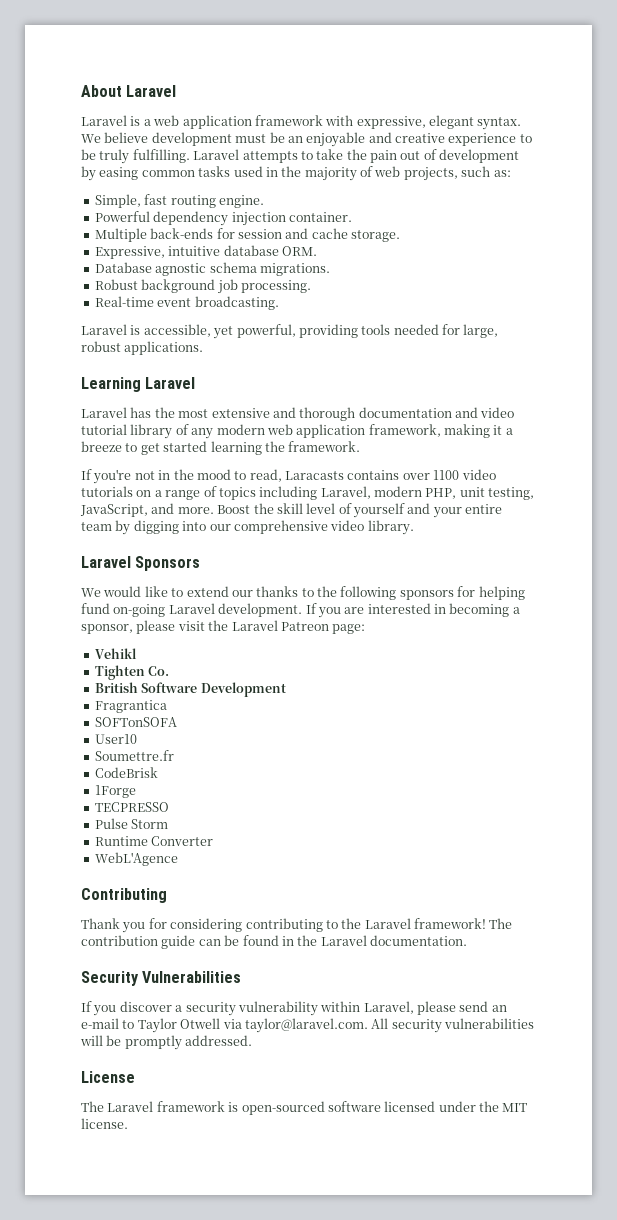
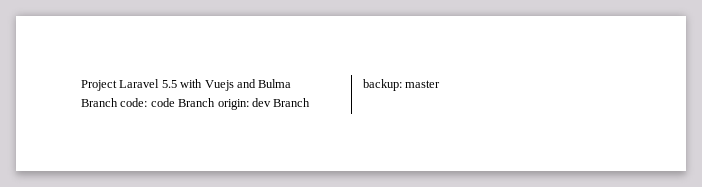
[81,85,177,97] [81,115,522,130] [81,132,532,147] [81,149,520,164] [81,166,511,181] [94,194,264,208] [94,211,352,226] [94,228,400,242] [94,245,317,259] [94,262,330,276] [94,279,311,294] [94,296,279,310] [81,324,499,339] [81,341,204,355] [81,377,196,392] [81,407,515,421] [81,424,513,439] [81,441,361,455] [81,469,496,484] [81,486,535,500] [80,503,503,518] [81,520,414,535] [81,556,201,571] [81,586,525,600] [81,603,520,618] [81,620,366,634] [94,648,137,659] [94,665,170,680] [94,682,286,697] [94,700,167,713] [94,717,177,727] [94,734,137,744] [94,750,174,761] [94,767,158,778] [94,785,136,798] [94,802,169,812] [94,818,169,829] [94,836,214,846] [94,852,178,866] [81,888,167,903] [81,918,513,933] [81,935,467,949] [81,971,242,986] [81,1001,507,1016] [81,1018,534,1033] [80,1035,253,1050] [81,1071,135,1083] [81,1101,528,1115] [81,1118,128,1129] About Laravel // Laravel is a web application framework with expressive, elegant syntax. We believe development must be an enjoyable and creative experience to be truly fulfilling. Laravel attempts to take the pain out of development by easing common tasks used in the majority of web projects, such as: // Simple, fast routing engine. // Powerful dependency injection container. // Multiple back-ends for session and cache storage. // Expressive, intuitive database ORM. // Database agnostic schema migrations. // Robust background job processing. // Real-time event broadcasting. // Laravel is accessible, yet powerful, providing tools needed for large, robust applications. // Learning Laravel // Laravel has the most extensive and thorough documentation and video tutorial library of any modern web application framework, making it a breeze to get started learning the framework. // If you're not in the mood to read, Laracasts contains over 1100 video tutorials on a range of topics including Laravel, modern PHP, unit testing, JavaScript, and more. Boost the skill level of yourself and your entire team by digging into our comprehensive video library. // Laravel Sponsors // We would like to extend our thanks to the following sponsors for helping fund on-going Laravel development. If you are interested in becoming a sponsor, please visit the Laravel Patreon page: // Vehikl // Tighten Co. // British Software Development // Fragrantica // SOFTonSOFA // User10 // Soumettre.fr // CodeBrisk // 1Forge // TECPRESSO // Pulse Storm // Runtime Converter // WebL'Agence // Contributing // Thank you for considering contributing to the Laravel framework! The contribution guide can be found in the Laravel documentation. // Security Vulnerabilities // If you discover a security vulnerability within Laravel, please send an e-mail to Taylor Otwell via taylor@laravel.com. All security vulnerabilities will be promptly addressed. // License // The Laravel framework is open-sourced software licensed under the MIT license. -> [81,79,292,91] [81,98,311,110] [363,79,441,91] Project Laravel 5.5 with Vuejs and Bulma // Branch code: code Branch origin: dev Branch backup: master

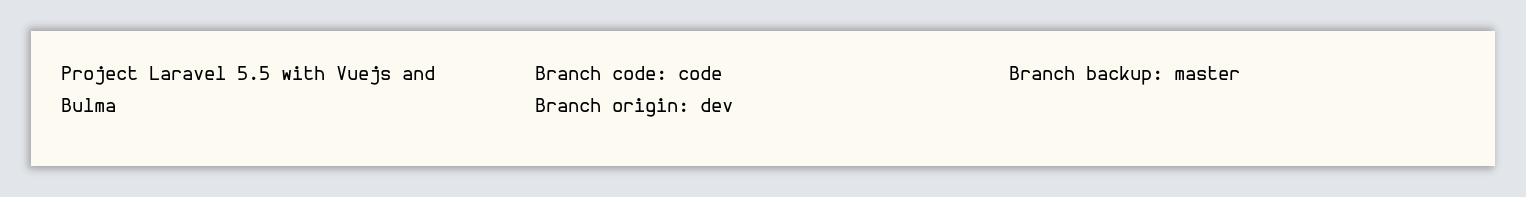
(175, 102) none -> (722, 73) //
(271, 102) none -> (733, 105) //

